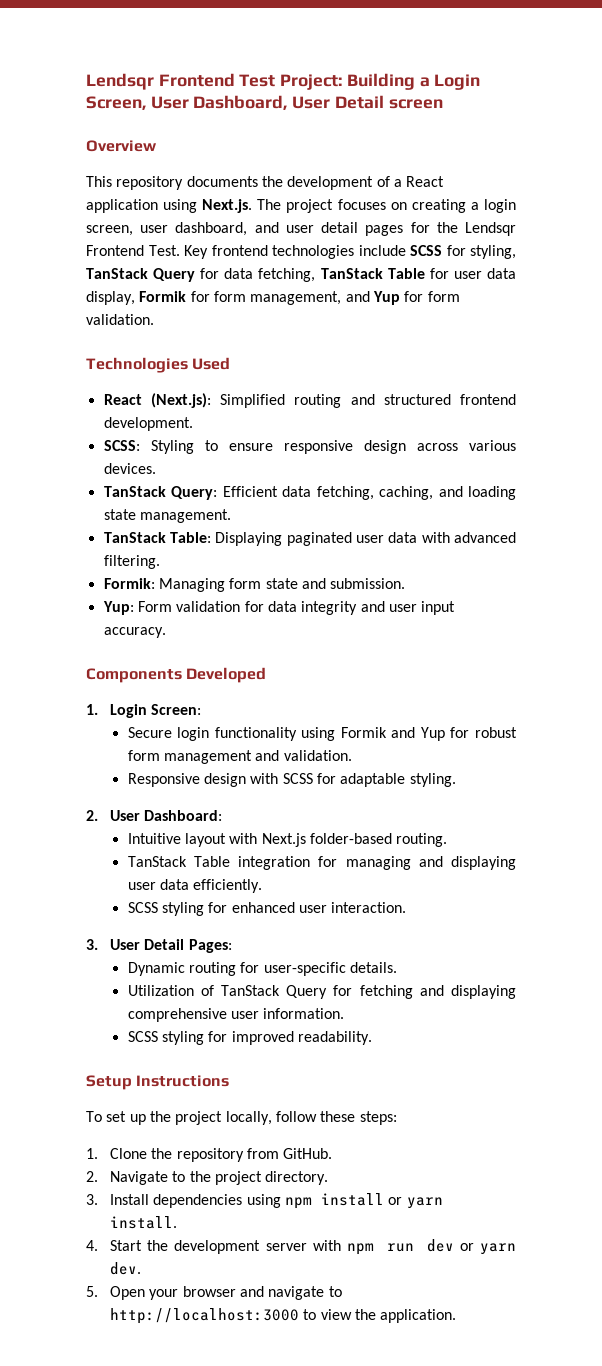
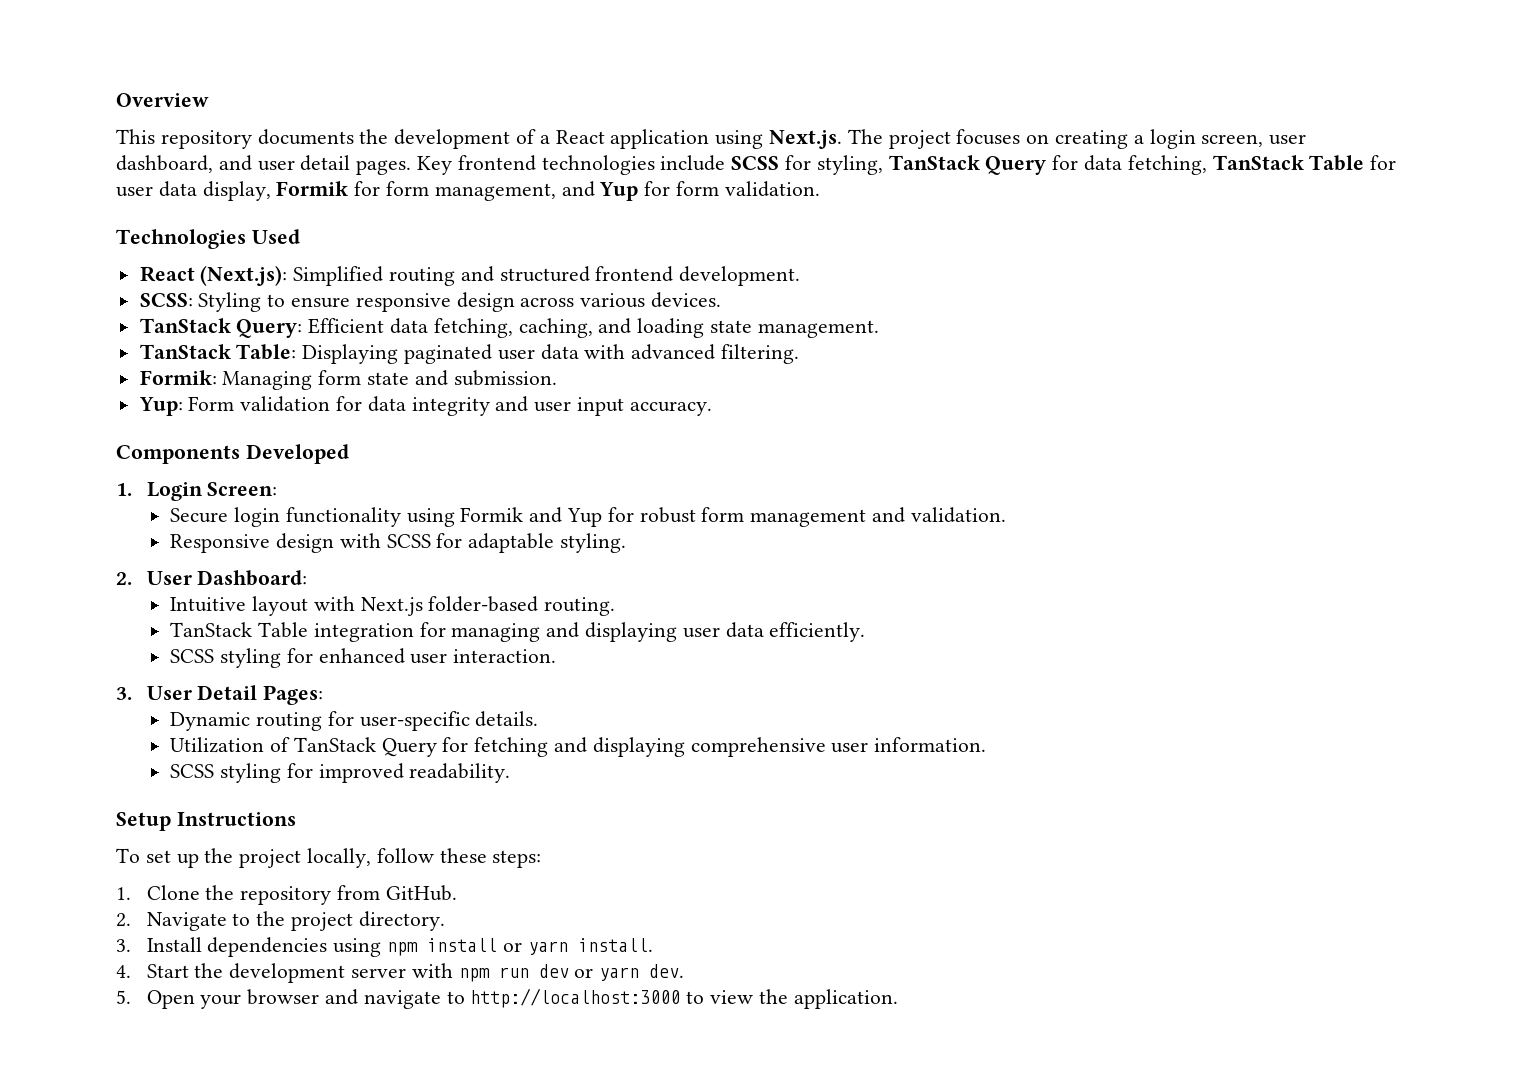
[86,73,481,90] [86,95,443,110] Lendsqr Frontend Test Project: Building a Login Screen, User Dashboard, User Detail screen // -> (116, 100) none
[365,222,516,236] [86,245,180,256] pages for the Lendsqr Frontend Test. -> [356,160,412,175] pages.

